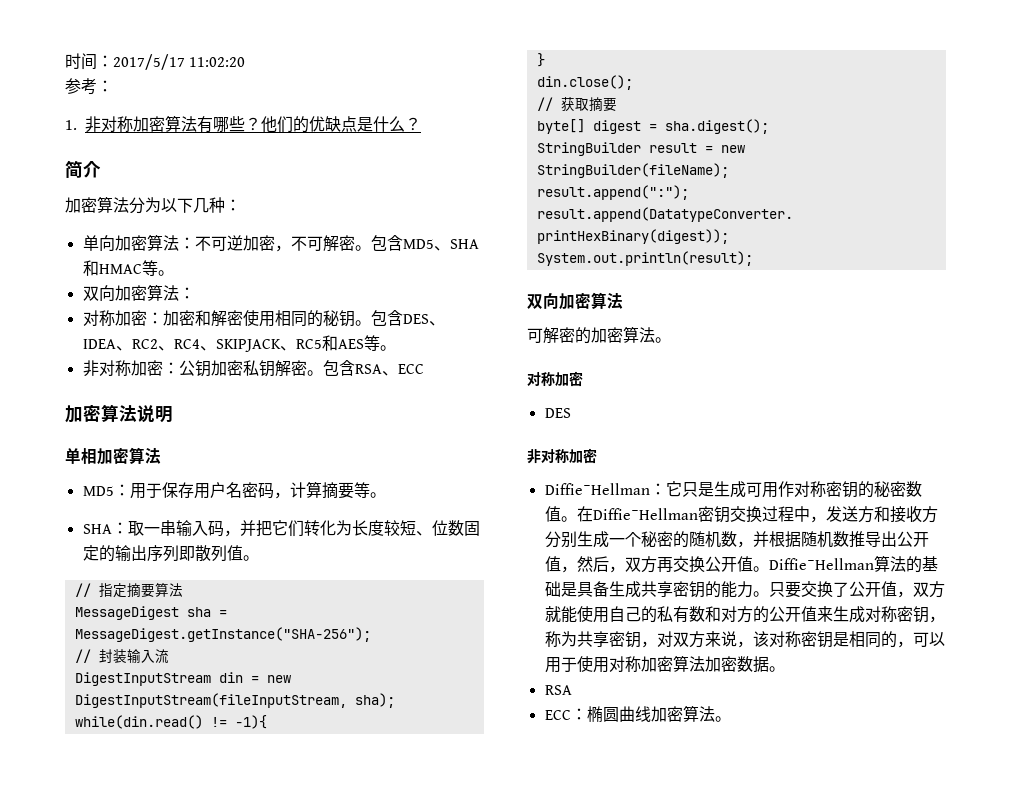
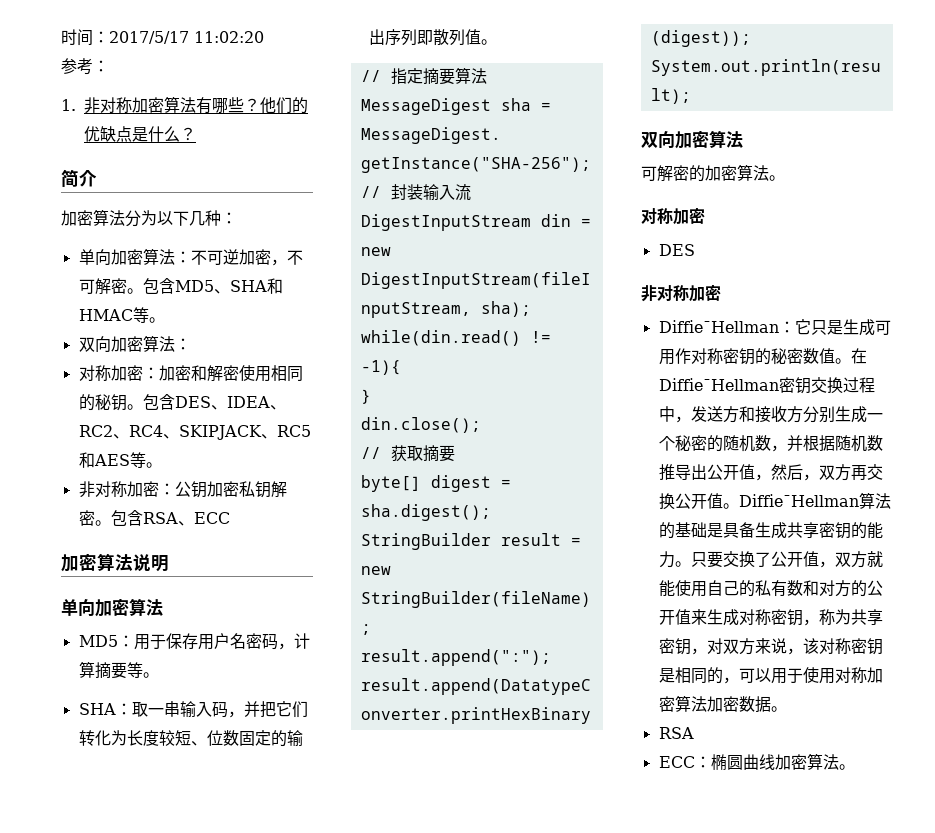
[81,448,97,464] 相 -> [78,599,95,616] 向

